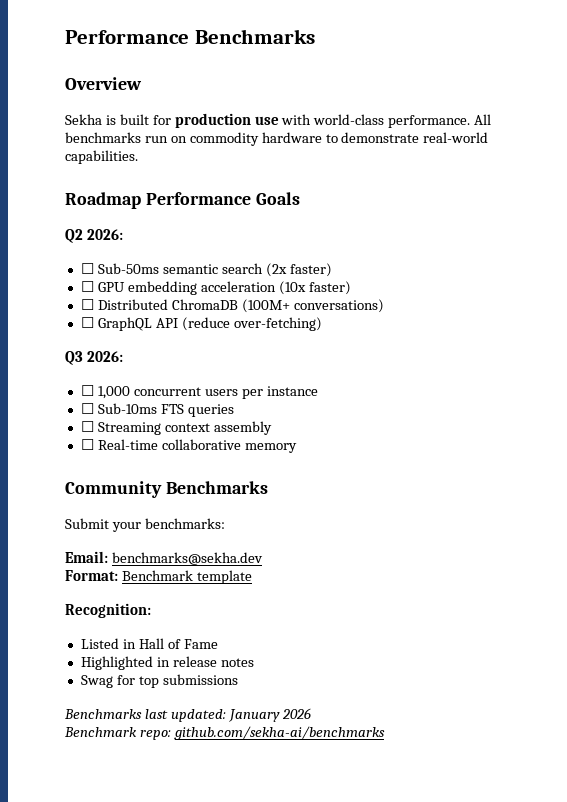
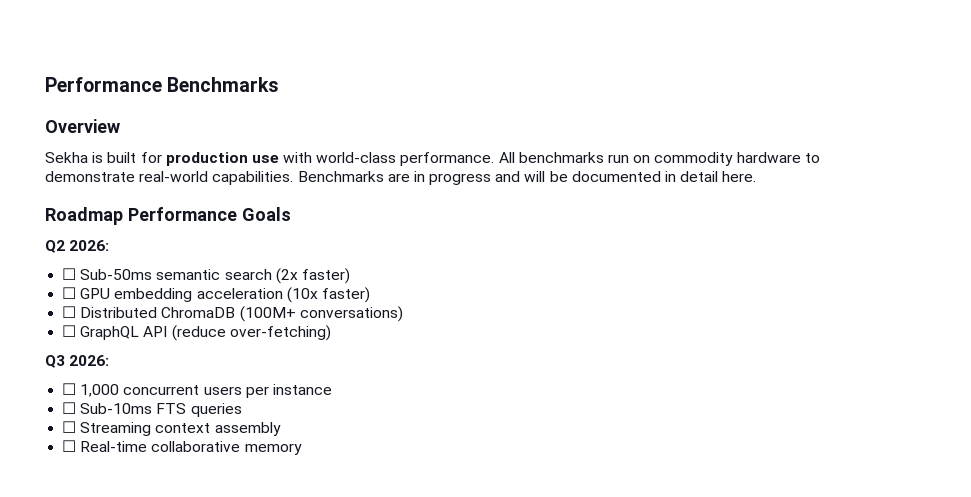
(138, 157) none -> [297,171,757,185] Benchmarks are in progress and will be documented in detail here.
[65,481,268,498] [65,518,225,532] [65,551,263,565] [65,570,252,584] [65,603,151,618] [80,638,218,649] [80,656,254,670] [80,674,238,688] [64,708,311,722] [64,726,385,740] // Community Benchmarks // Submit your benchmarks: // Email: benchmarks@sekha.dev // Format: Benchmark template // Recognition: // Listed in Hall of Fame // Highlighted in release notes // Swag for top submissions // Benchmarks last updated: January 2026 // Benchmark repo: github.com/sekha-ai/benchmarks -> (302, 449) none

